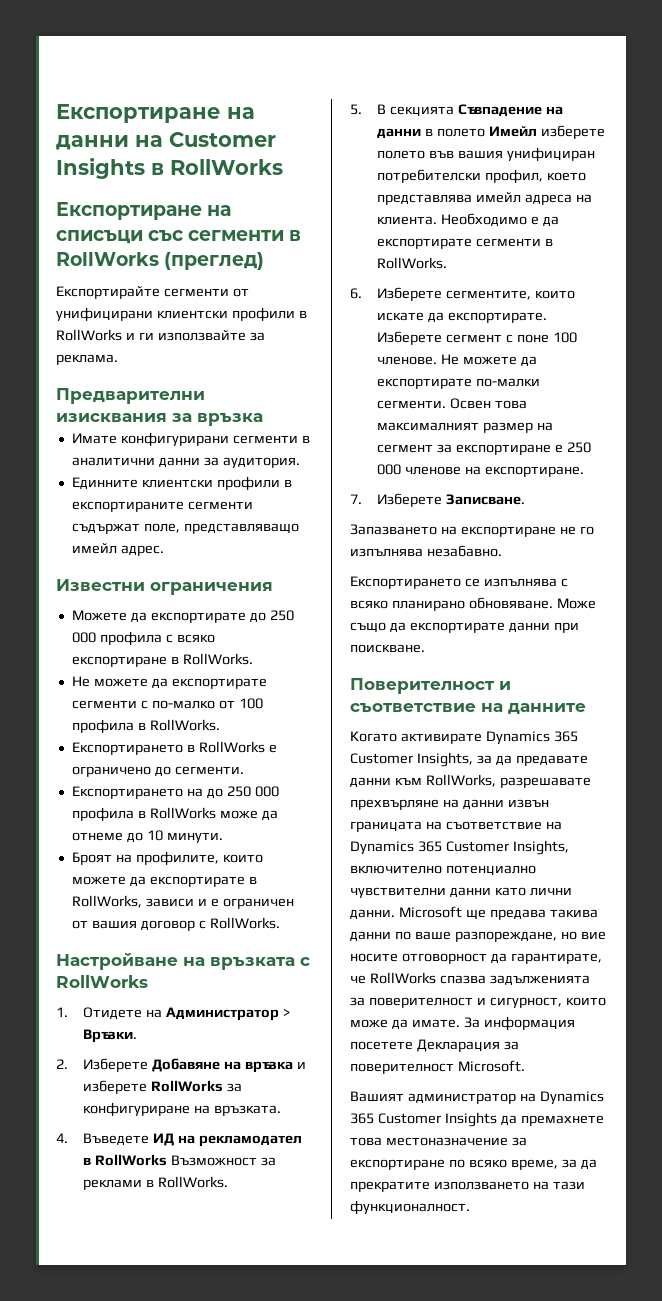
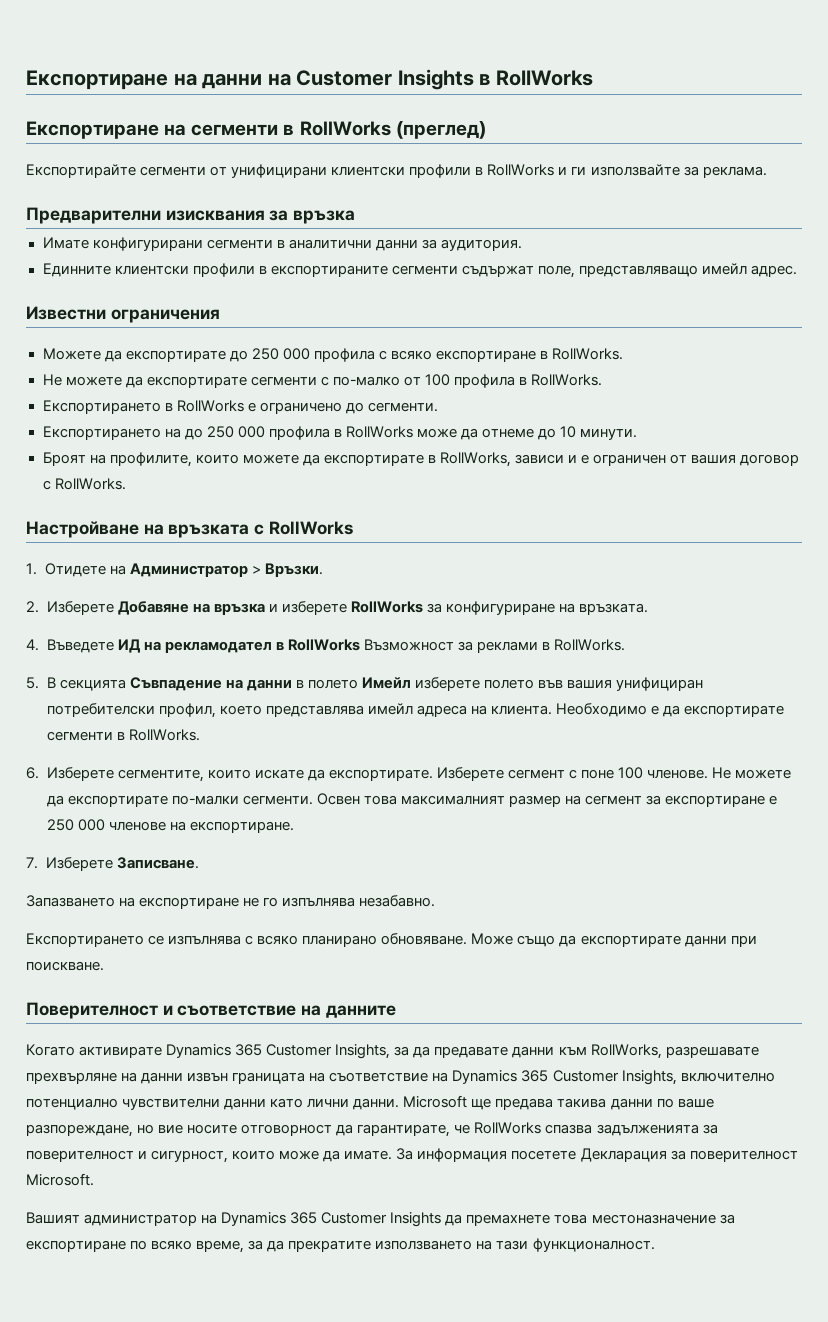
[56,230,184,244] списъци със -> (187, 130) none

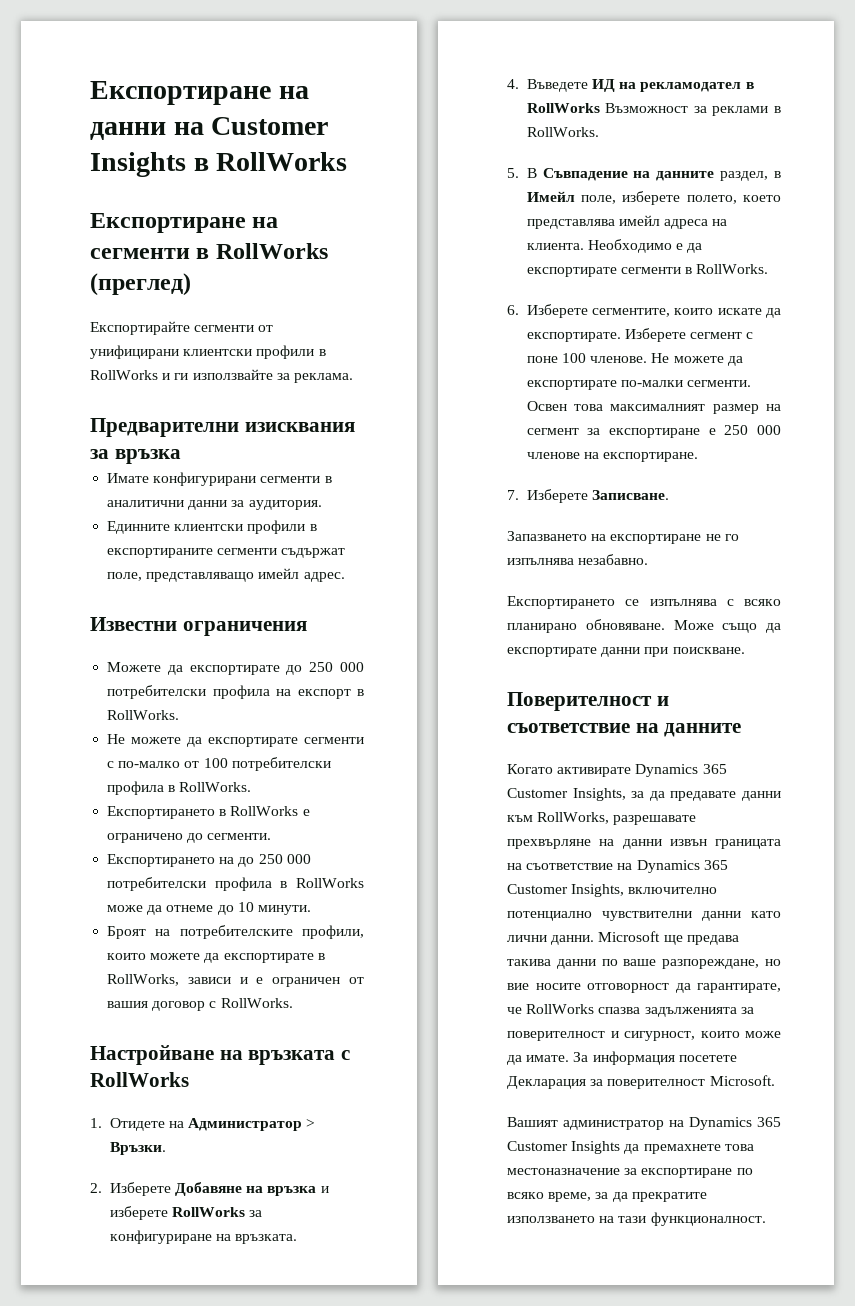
[313,348,536,362] профила с всяко експортиране -> [107,685,351,699] потребителски профила на експорт
(450, 380) none -> [231,757,331,771] потребителски
(265, 432) none -> [107,877,207,891] потребителски
[109,452,192,467] профилите, -> [179,925,364,939] потребителските профили,
[59,679,126,691] секцията -> (537, 173) none
[246,677,704,691] [46,703,216,718] данни в полето Имейл изберете полето във вашия унифициран потребителски профил, -> [656,171,781,181] [526,191,737,205] данните раздел, в Имейл поле, изберете полето,

